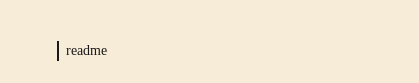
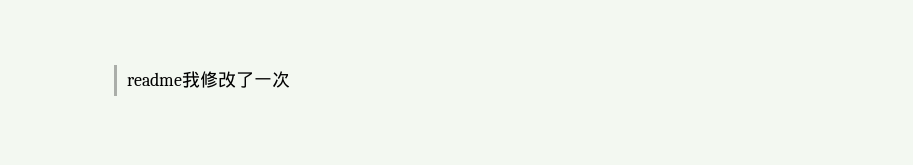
(108, 50) none -> [181,71,290,88] 我修改了一次

